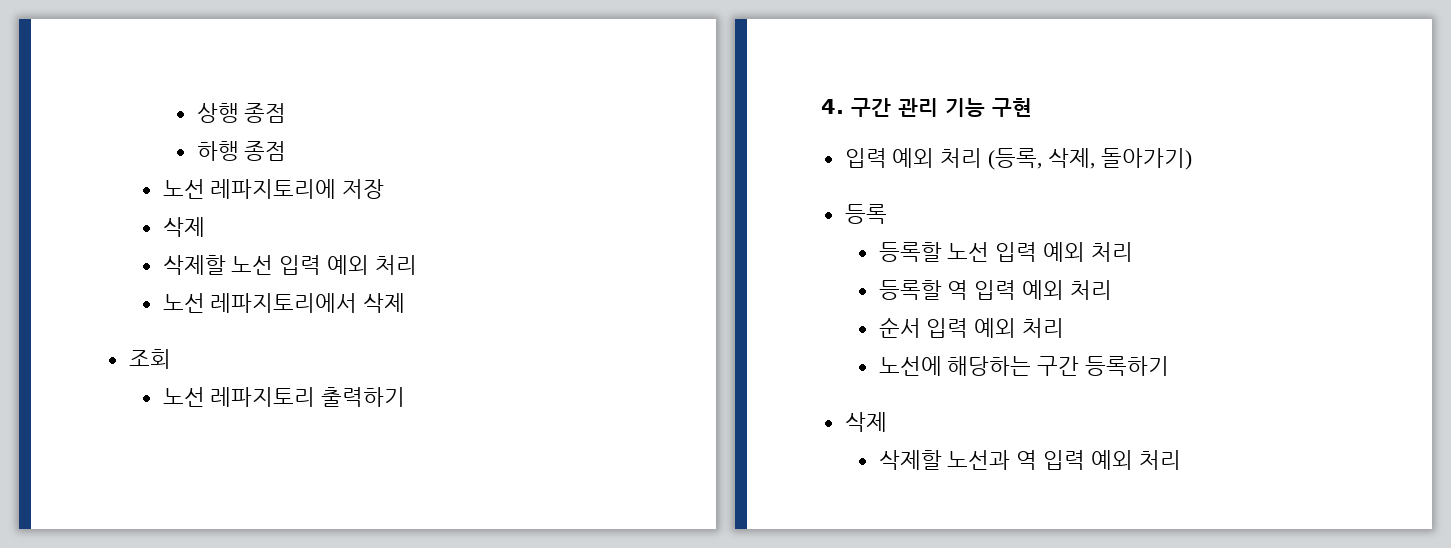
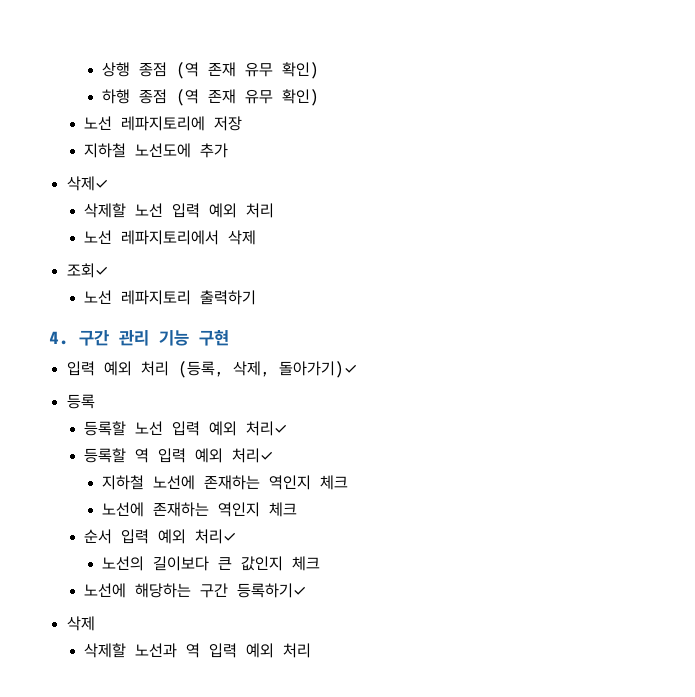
[196,141,287,161] // 하행 종점 -> [175,62,319,79] [101,89,319,106] (역 존재 유무 확인) // 하행 종점 (역 존재 유무 확인)
[162,217,205,237] 삭제 -> [84,143,229,158] [66,176,108,191] 지하철 노선도에 추가 // 삭제✓
[128,349,171,369] 조회 -> [66,263,108,278] 조회✓
[1100,148,1192,170] 돌아가기) -> [278,361,357,378] 돌아가기)✓
[1090,242,1133,262] 처리 -> [246,421,288,436] 처리✓
[1069,280,1112,300] [878,317,1065,338] 처리 // 순서 입력 예외 처리 -> [232,448,274,463] [101,475,348,490] [101,502,297,517] [84,529,237,544] [101,556,320,571] 처리✓ // 지하철 노선에 존재하는 역인지 체크 // 노선에 존재하는 역인지 체크 // 순서 입력 예외 처리✓ // 노선의 길이보다 큰 값인지 체크
[1085,356,1170,376] 등록하기 -> [237,583,307,598] 등록하기✓

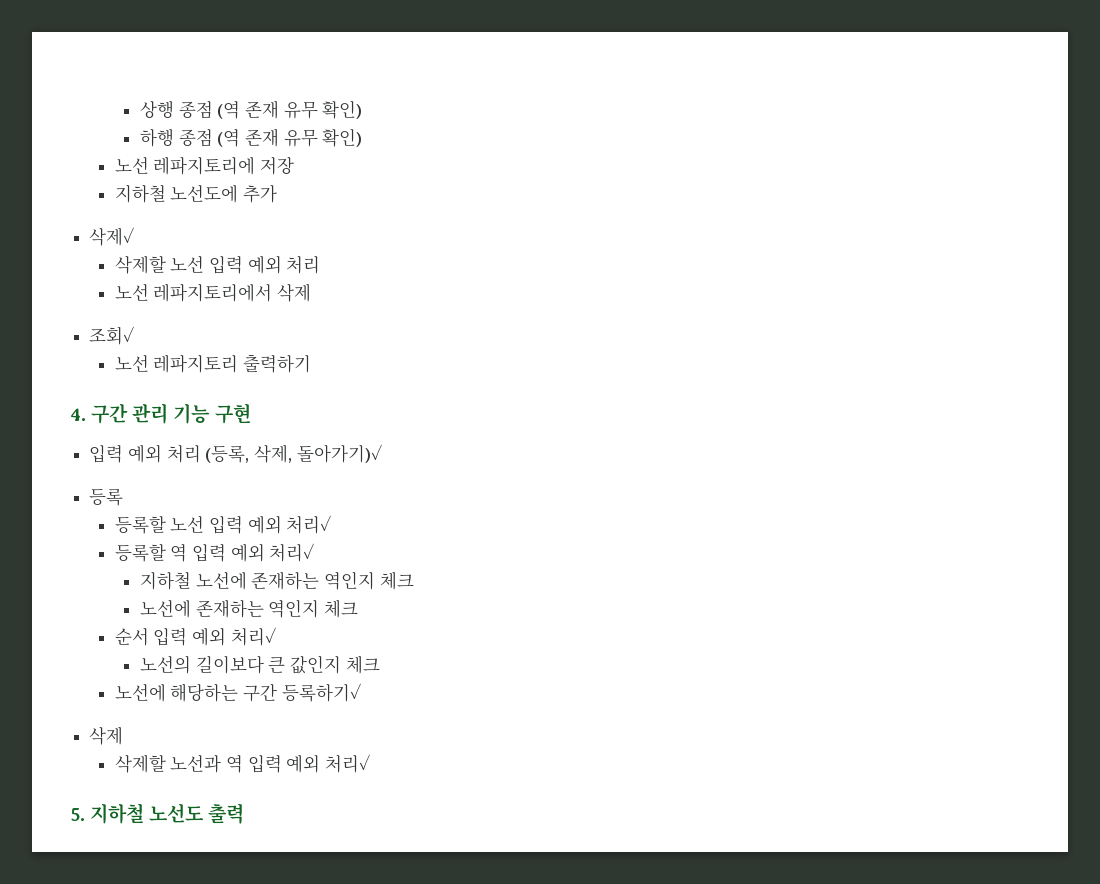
[283,643,312,658] 처리 -> [325,754,371,773] [70,803,245,824] 처리✓ // 5. 지하철 노선도 출력

